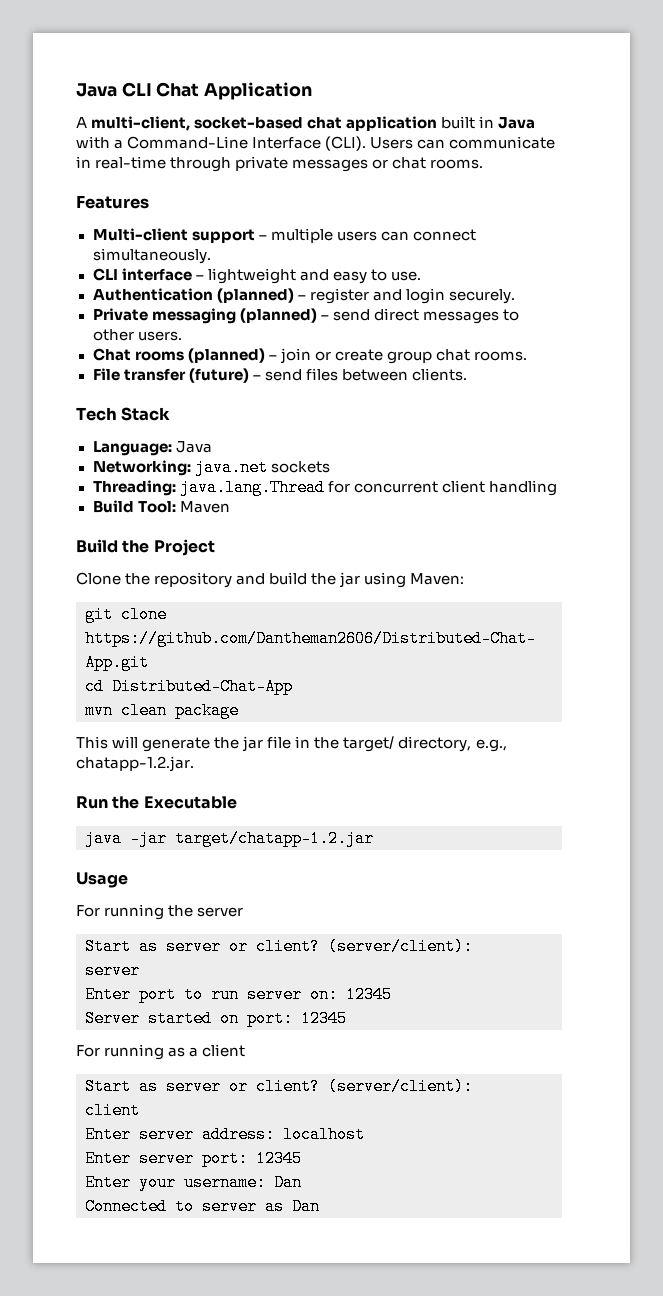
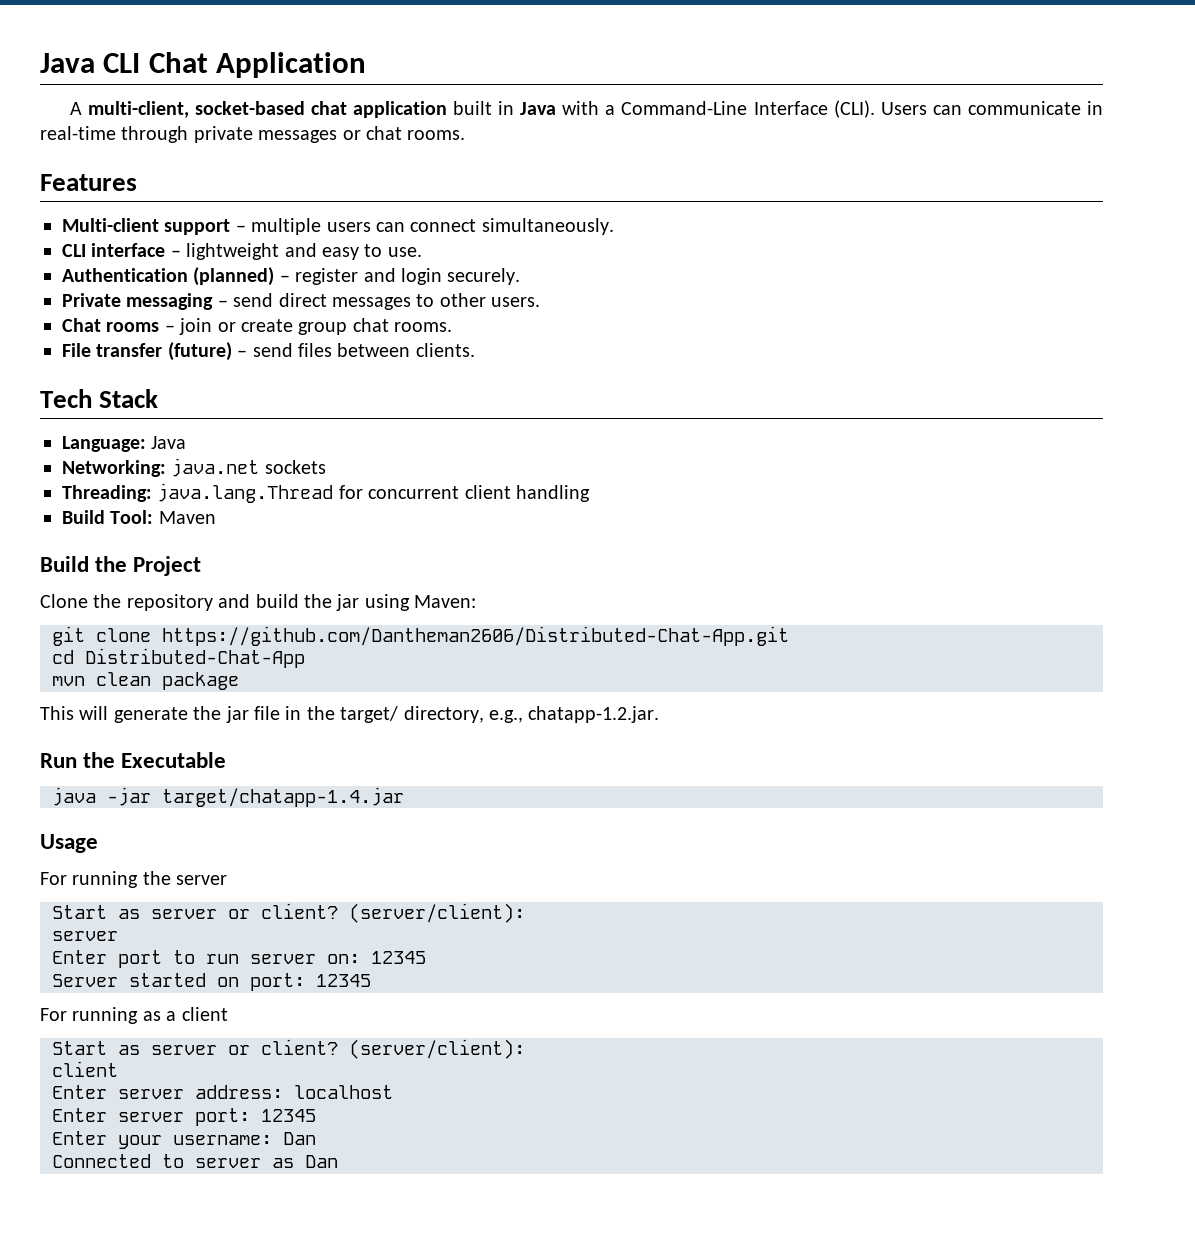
[239,308,317,323] (planned) -> (214, 301) none
[187,348,265,363] (planned) -> (160, 327) none
[175,830,374,847] target/chatapp-1.2.jar -> [162,787,404,807] target/chatapp-1.4.jar

